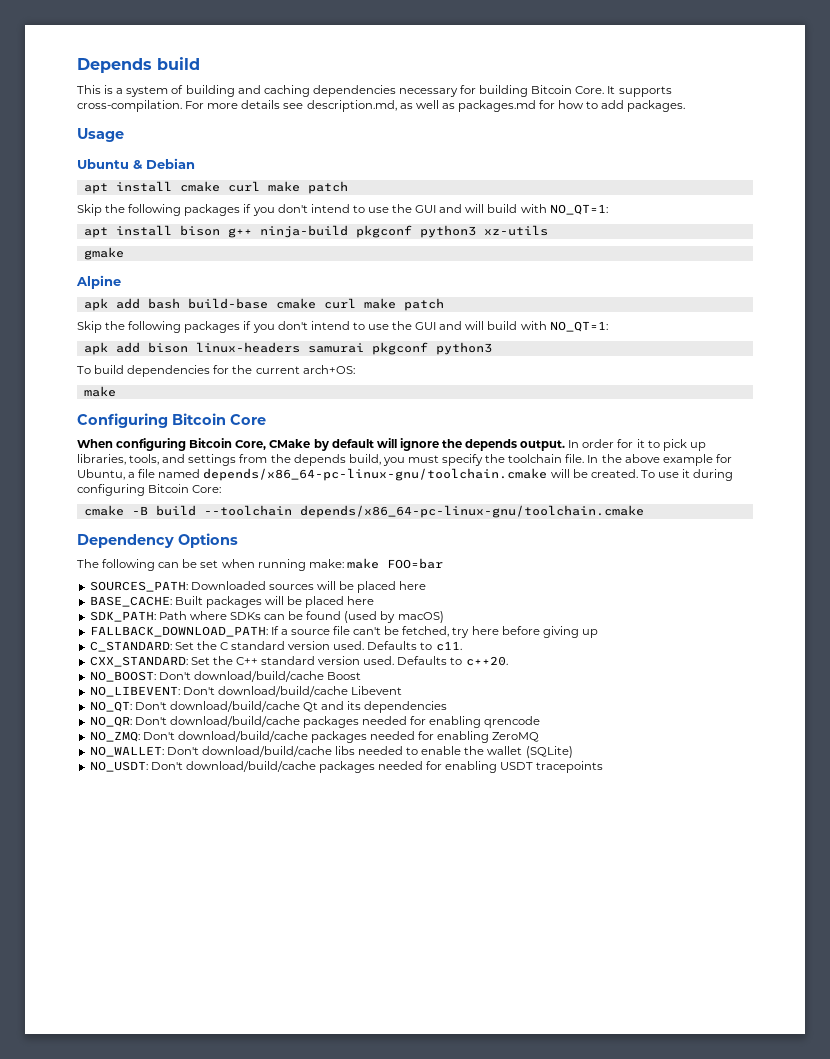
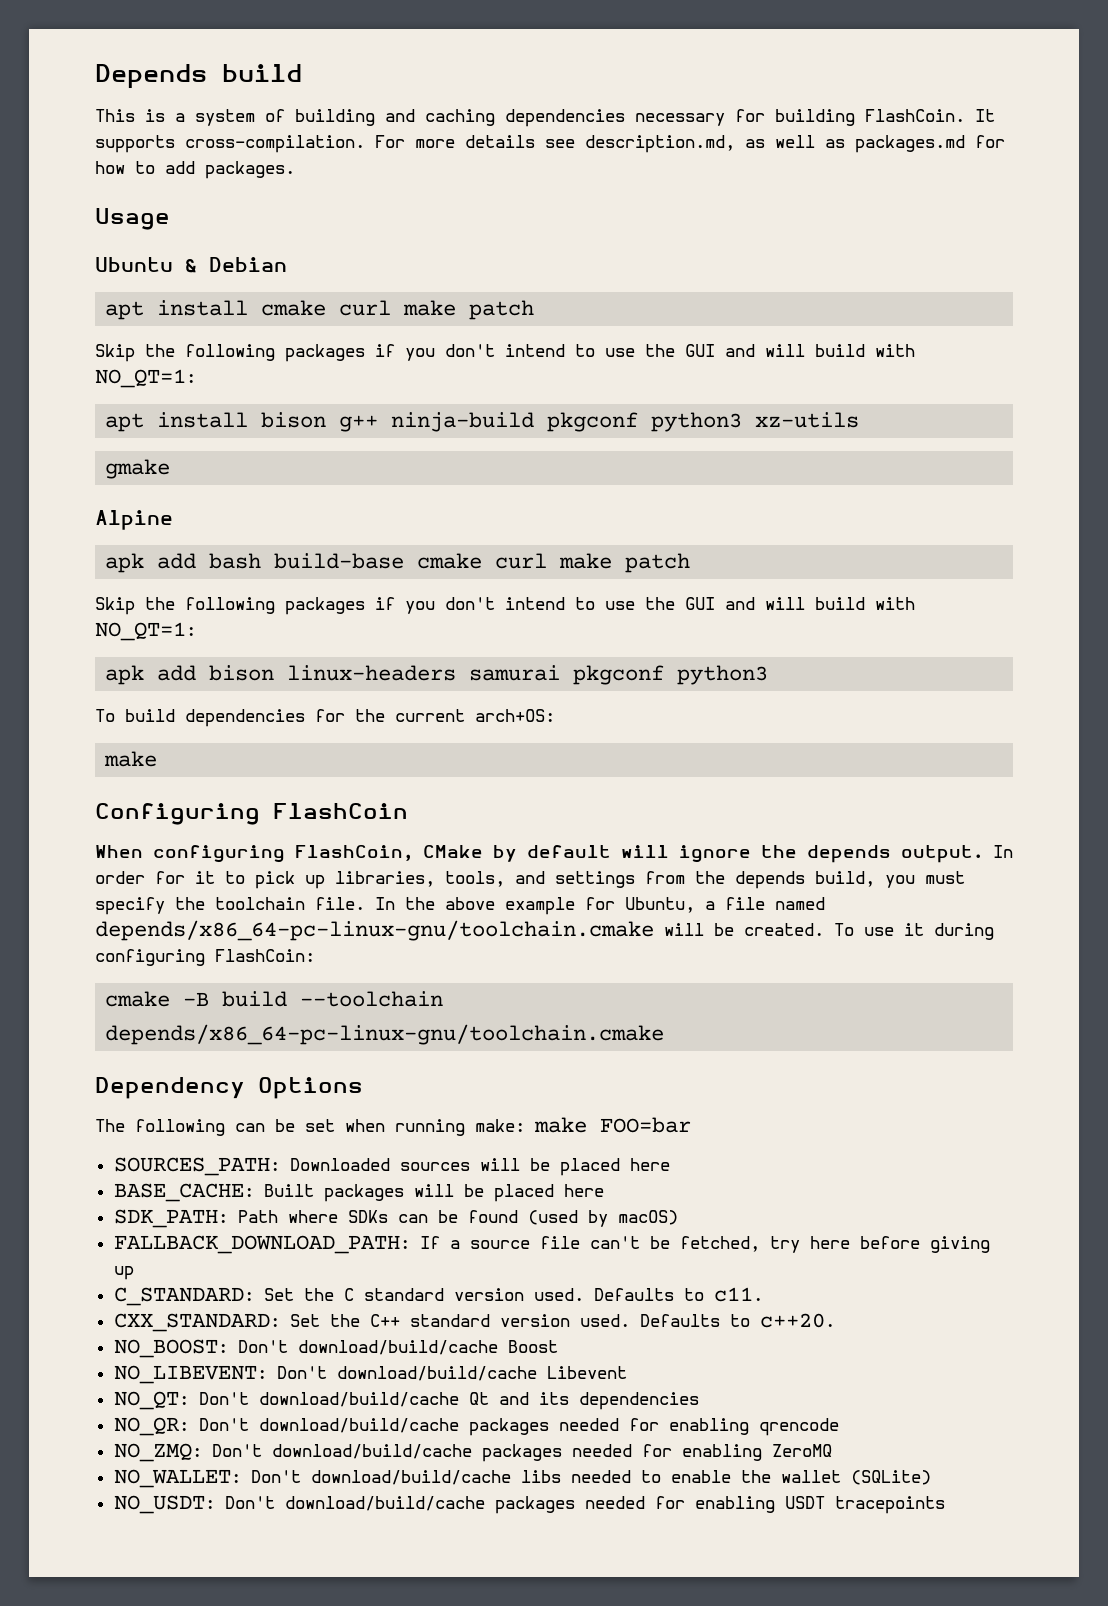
[531,85,605,94] Bitcoin Core. -> [865,109,965,122] FlashCoin.
[172,413,266,425] Bitcoin Core -> [273,803,408,819] FlashCoin
[189,438,267,450] Bitcoin Core, -> [295,845,413,861] FlashCoin,
[148,484,222,493] Bitcoin Core: -> [215,949,315,962] FlashCoin:

